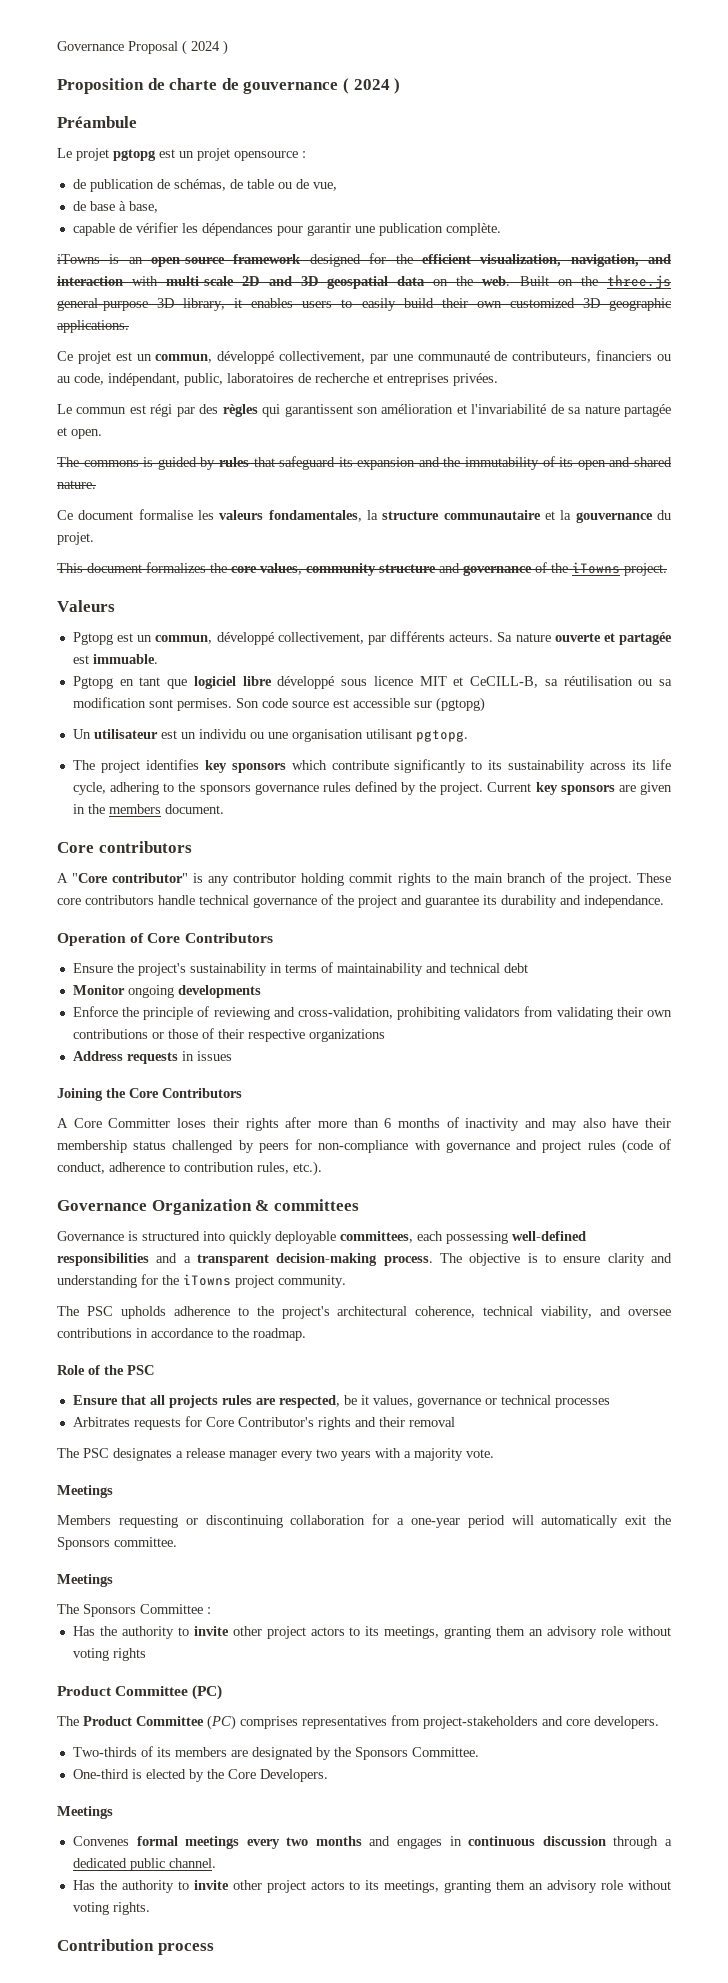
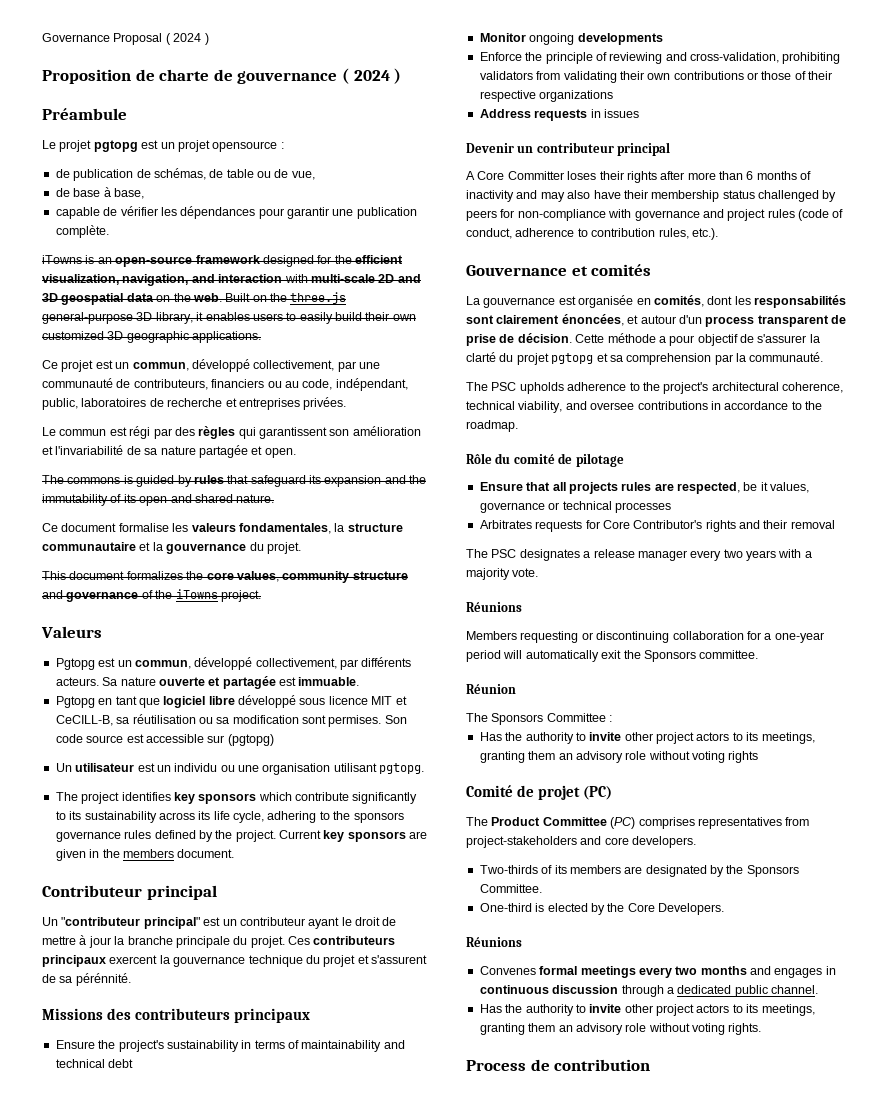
[57,841,192,853] [57,872,671,886] [57,894,664,908] [57,933,273,946] Core contributors // A "Core contributor" is any contributor holding commit rights to the main branch of the project. These core contributors handle technical governance of the project and guarantee its durability and independance. // Operation of Core Contributors -> [42,885,217,900] [42,917,397,929] [42,935,396,948] [42,955,427,967] [42,973,131,986] [42,1008,310,1023] Contributeur principal // Un "contributeur principal" est un contributeur ayant le droit de mettre à jour la branche principale du projet. Ces contributeurs principaux exercent la gouvernance technique du projet et s'assurent de sa pérénnité. // Missions des contributeurs principaux
[57,1088,242,1101] Joining the Core Contributors -> [466,142,671,156] Devenir un contributeur principal
[57,1199,359,1215] [57,1231,586,1244] [57,1253,672,1266] [57,1274,346,1288] Governance Organization & committees // Governance is structured into quickly deployable committees, each possessing well-defined responsibilities and a transparent decision-making process. The objective is to ensure clarity and understanding for the iTowns project community. -> [466,264,652,276] [466,295,846,308] [466,314,846,327] [466,333,820,346] [466,352,824,365] Gouvernance et comités // La gouvernance est organisée en comités, dont les responsabilités sont clairement énoncées, et autour d'un process transparent de prise de décision. Cette méthode a pour objectif de s'assurer la clarté du projet pgtopg et sa comprehension par la communauté.
[57,1365,154,1375] Role of the PSC -> [466,453,624,467] Rôle du comité de pilotage
[57,1485,113,1498] Meetings -> [466,602,522,612] Réunions
[57,1574,113,1587] Meetings -> [466,684,516,694] Réunion
[57,1686,189,1696] Product Committee -> [466,785,580,800] Comité de projet
[57,1806,113,1819] Meetings -> [466,937,522,947] Réunions
[57,1939,214,1955] Contribution process -> [466,1059,651,1071] Process de contribution

